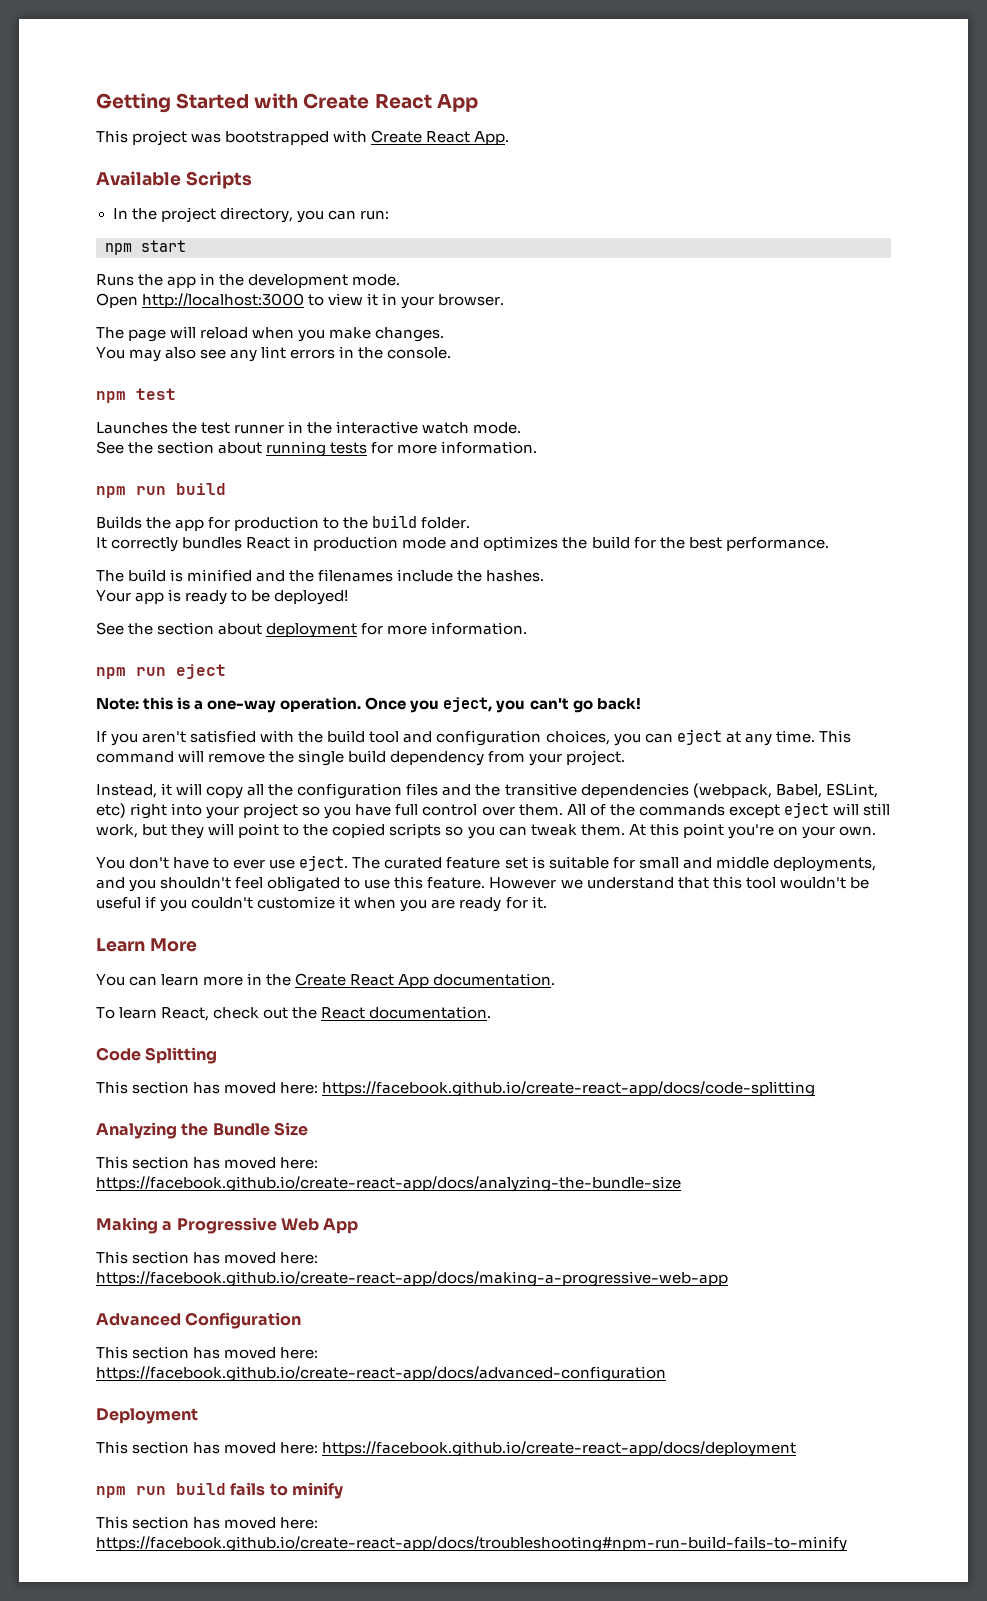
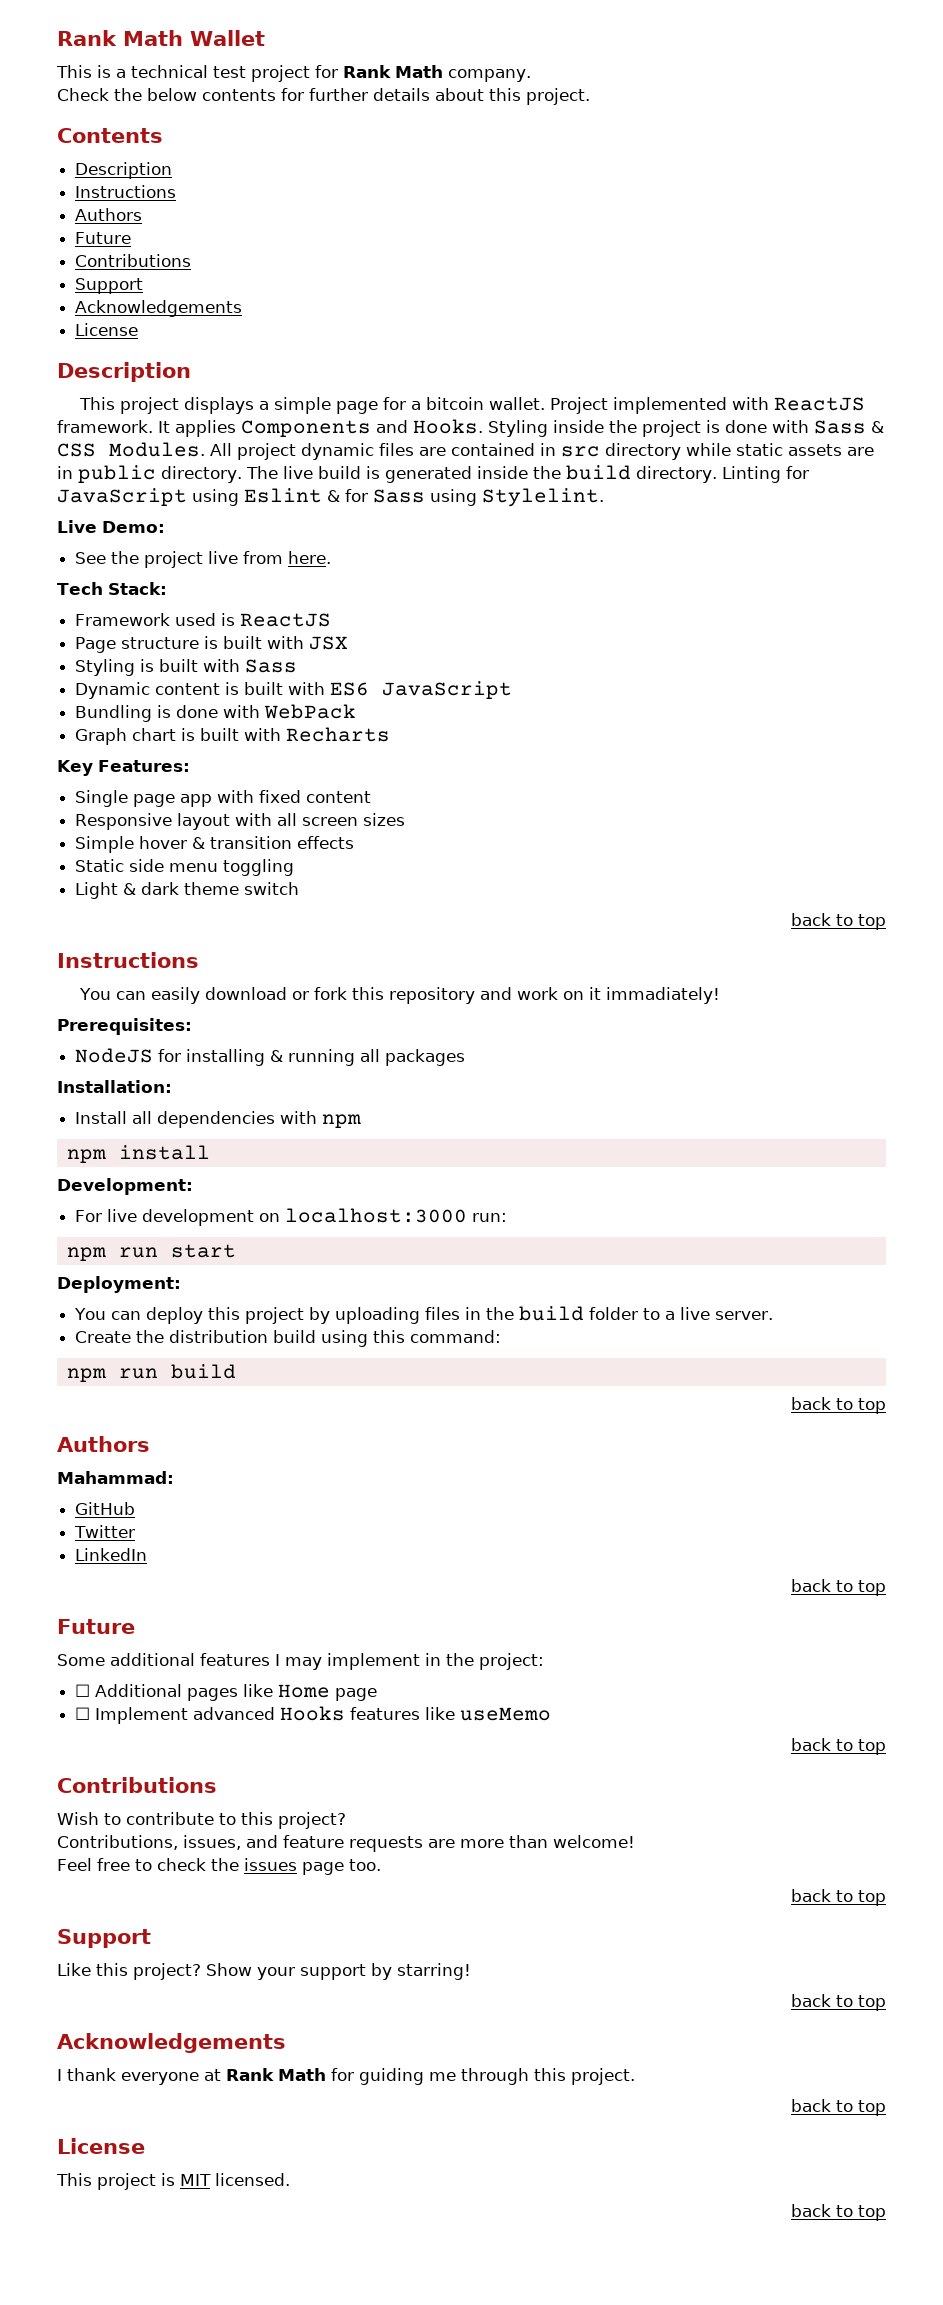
[96,93,478,113] [96,130,510,146] [96,171,252,189] [112,207,356,223] Getting Started with Create React App // This project was bootstrapped with Create React App. // Available Scripts // In the project directory, you can -> [57,30,265,46] [56,65,531,82] [57,88,590,105] [57,128,163,143] [75,162,173,179] [75,185,177,198] [75,208,143,221] [75,232,132,244] [75,254,192,267] [75,278,144,294] [75,300,243,317] [75,323,139,336] [57,362,191,382] [79,397,866,414] [57,419,884,437] [57,442,874,460] [57,465,809,483] [57,488,604,507] [57,520,165,533] [75,551,332,568] [57,582,167,595] [75,613,332,627] [75,636,349,653] [75,659,298,676] [75,681,513,699] [75,704,357,722] [75,727,391,745] [57,760,190,776] [75,790,372,807] [75,813,406,830] [75,836,355,853] [75,859,295,876] [75,882,300,899] [791,913,886,930] [57,952,199,968] [79,987,721,1004] [57,1018,192,1035] [75,1048,466,1066] [57,1080,172,1093] [75,1111,362,1128] [66,1145,210,1163] [57,1178,193,1195] [75,1208,468,1226] Rank Math Wallet // This is a technical test project for Rank Math company. // Check the below contents for further details about this project. // Contents // Description // Instructions // Authors // Future // Contributions // Support // Acknowledgements // License // Description // This project displays a simple page for a bitcoin wallet. Project implemented with ReactJS framework. It applies Components and Hooks. Styling inside the project is done with Sass & CSS Modules. All project dynamic files are contained in src directory while static assets are in public directory. The live build is generated inside the build directory. Linting for JavaScript using Eslint & for Sass using Stylelint. // Live Demo: // See the project live from here. // Tech Stack: // Framework used is ReactJS // Page structure is built with JSX // Styling is built with Sass // Dynamic content is built with ES6 JavaScript // Bundling is done with WebPack // Graph chart is built with Recharts // Key Features: // Single page app with fixed content // Responsive layout with all screen sizes // Simple hover & transition effects // Static side menu toggling // Light & dark theme switch // back to top // Instructions // You can easily download or fork this repository and work on it immadiately! // Prerequisites: // NodeJS for installing & running all packages // Installation: // Install all dependencies with npm // npm install // Development: // For live development on localhost:3000
(132, 249) none -> [118,1247,158,1258] run
[96,273,401,288] [96,293,505,309] [96,326,445,342] [96,346,452,362] [96,388,176,403] [96,421,522,434] [96,441,538,457] [96,483,226,498] [96,515,471,531] [96,536,829,552] [96,569,545,582] [96,589,349,605] [96,622,528,638] [96,664,226,679] [96,697,641,713] [96,729,851,746] [96,750,626,766] [96,783,878,799] [96,802,890,819] [96,823,876,839] [96,855,876,872] [96,876,869,892] [96,896,547,912] [96,938,197,952] [96,973,556,988] [96,1006,492,1021] [96,1047,218,1064] [96,1081,816,1097] [96,1122,308,1139] [96,1156,319,1169] [96,1176,681,1192] [96,1217,359,1234] [96,1251,319,1264] [96,1271,728,1287] [96,1312,302,1329] [96,1346,319,1359] [96,1366,666,1382] [96,1408,198,1424] [96,1441,797,1457] [96,1482,343,1499] [96,1516,319,1529] [96,1536,847,1552] Runs the app in the development mode. // Open http://localhost:3000 to view it in your browser. // The page will reload when you make changes. // You may also see any lint errors in the console. // npm test // Launches the test runner in the interactive watch mode. // See the section about running tests for more information. // npm run build // Builds the app for production to the build folder. // It correctly bundles React in production mode and optimizes the build for the best performance. // The build is minified and the filenames include the hashes. // Your app is ready to be deployed! // See the section about deployment for more information. // npm run eject // Note: this is a one-way operation. Once you eject, you can't go back! // If you aren't satisfied with the build tool and configuration choices, you can eject at any time. This command will remove the single build dependency from your project. // Instead, it will copy all the configuration files and the transitive dependencies (webpack, Babel, ESLint, etc) right into your project so you have full control over them. All of the commands except eject will still work, but they will point to the copied scripts so you can tweak them. At this point you're on your own. // You don't have to ever use eject. The curated feature set is suitable for small and middle deployments, and you shouldn't feel obligated to use this feature. However we understand that this tool wouldn't be useful if you couldn't customize it when you are ready for it. // Learn More // You can learn more in the Create React App documentation. // To learn React, check out the React documentation. // Code Splitting // This section has moved here: https://facebook.github.io/create-react-app/docs/code-splitting // Analyzing the Bundle Size // This section has moved here: https://facebook.github.io/create-react-app/docs/analyzing-the-bundle-size // Making a Progressive Web App // This section has moved here: https://facebook.github.io/create-react-app/docs/making-a-progressive-web-app // Advanced Configuration // This section has moved here: https://facebook.github.io/create-react-app/docs/advanced-configuration // Deployment // This section has moved here: https://facebook.github.io/create-react-app/docs/deployment // npm run build fails to minify // This section has moved here: https://facebook.github.io/create-react-app/docs/troubleshooting#npm-run-build-fails-to-minify -> [57,1276,181,1293] [74,1306,774,1324] [75,1330,502,1347] [66,1364,236,1382] [791,1397,886,1414] [57,1436,150,1452] [57,1471,174,1484] [75,1502,136,1515] [74,1525,136,1538] [75,1548,148,1561] [791,1579,886,1596] [57,1619,135,1634] [57,1653,544,1670] [75,1684,378,1701] [75,1706,552,1724] [791,1738,886,1755] [57,1777,217,1793] [57,1812,346,1829] [57,1835,635,1852] [57,1858,381,1875] [791,1889,886,1906] [57,1929,151,1948] [57,1963,471,1980] [791,1994,886,2011] [57,2033,286,2053] [57,2068,635,2085] [791,2099,886,2116] [57,2138,145,2154] [56,2173,290,2190] [791,2204,886,2221] Deployment: // You can deploy this project by uploading files in the build folder to a live server. // Create the distribution build using this command: // npm run build // back to top // Authors // Mahammad: // GitHub // Twitter // LinkedIn // back to top // Future // Some additional features I may implement in the project: // ☐ Additional pages like Home page // ☐ Implement advanced Hooks features like useMemo // back to top // Contributions // Wish to contribute to this project? // Contributions, issues, and feature requests are more than welcome! // Feel free to check the issues page too. // back to top // Support // Like this project? Show your support by starring! // back to top // Acknowledgements // I thank everyone at Rank Math for guiding me through this project. // back to top // License // This project is MIT licensed. // back to top

